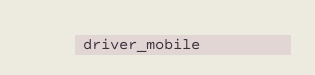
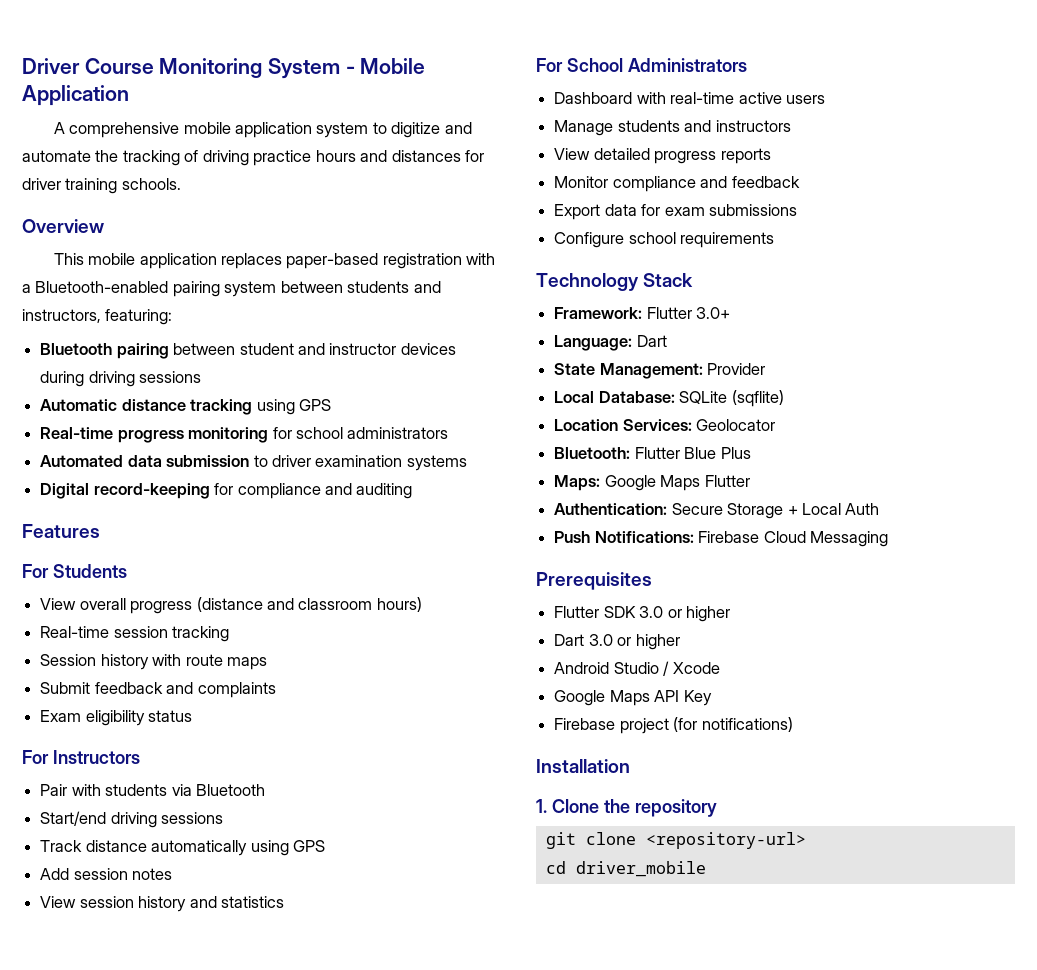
(83, 45) none -> [22,58,426,79] [22,85,129,106] [53,122,472,138] [22,150,485,166] [22,178,181,194] [22,219,104,233] [53,253,496,269] [22,281,441,297] [22,309,173,325] [40,343,456,359] [40,371,202,387] [40,399,331,415] [40,427,449,443] [40,455,467,471] [40,483,413,499] [22,524,100,538] [22,564,127,578] [40,597,422,614] [40,626,230,642] [40,654,267,670] [40,682,276,698] [40,710,193,726] [22,750,140,764] [40,784,265,796] [40,811,224,828] [40,840,325,856] [40,868,173,880] [40,896,284,912] [536,58,747,72] [554,92,825,104] [554,120,791,136] [554,148,771,164] [554,176,800,192] [554,204,797,220] [554,232,775,248] [536,273,694,291] [554,307,731,319] [554,335,667,351] [554,363,766,379] [554,390,784,407] [554,419,776,431] [554,447,751,459] [554,475,750,491] [554,503,880,519] [554,531,888,547] [536,572,652,590] [554,606,730,622] [554,634,680,650] [554,661,720,676] [554,690,712,706] [554,717,793,734] [536,759,630,773] [536,799,717,817] [545,832,806,849] [545,861,566,874] Driver Course Monitoring System - Mobile Application // A comprehensive mobile application system to digitize and automate the tracking of driving practice hours and distances for driver training schools. // Overview // This mobile application replaces paper-based registration with a Bluetooth-enabled pairing system between students and instructors, featuring: // Bluetooth pairing between student and instructor devices during driving sessions // Automatic distance tracking using GPS // Real-time progress monitoring for school administrators // Automated data submission to driver examination systems // Digital record-keeping for compliance and auditing // Features // For Students // View overall progress (distance and classroom hours) // Real-time session tracking // Session history with route maps // Submit feedback and complaints // Exam eligibility status // For Instructors // Pair with students via Bluetooth // Start/end driving sessions // Track distance automatically using GPS // Add session notes // View session history and statistics // For School Administrators // Dashboard with real-time active users // Manage students and instructors // View detailed progress reports // Monitor compliance and feedback // Export data for exam submissions // Configure school requirements // Technology Stack // Framework: Flutter 3.0+ // Language: Dart // State Management: Provider // Local Database: SQLite (sqflite) // Location Services: Geolocator // Bluetooth: Flutter Blue Plus // Maps: Google Maps Flutter // Authentication: Secure Storage + Local Auth // Push Notifications: Firebase Cloud Messaging // Prerequisites // Flutter SDK 3.0 or higher // Dart 3.0 or higher // Android Studio / Xcode // Google Maps API Key // Firebase project (for notifications) // Installation // 1. Clone the repository // git clone <repository-url> // cd

